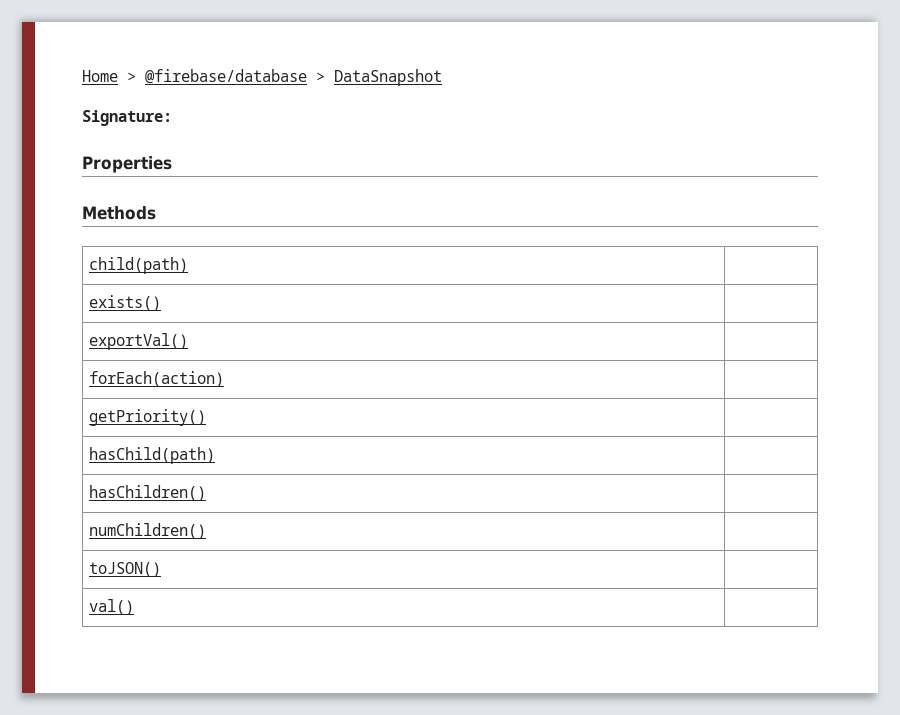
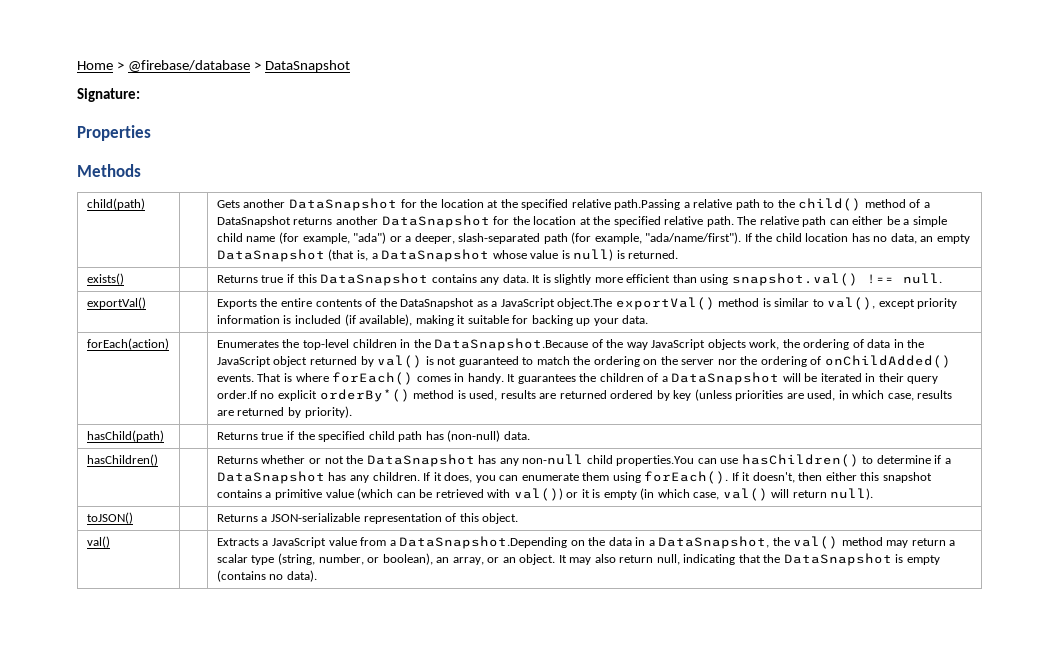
[88,295,161,311] [88,333,188,350] [88,371,224,387] [88,409,206,426] [88,447,215,464] [88,485,206,501] [88,523,206,539] [88,562,161,577] [88,599,134,615] // exists() | // exportVal() | // forEach(action) | // getPriority() | // hasChild(path) | // hasChildren() | // numChildren() | // toJSON() | // val() | -> [216,198,930,211] [216,215,947,228] [216,232,970,244] [216,249,679,262] [86,273,124,285] [216,273,942,286] [86,297,146,309] [216,297,958,310] [216,314,649,326] [86,338,169,350] [216,338,925,351] [216,355,951,368] [216,372,939,385] [216,389,953,402] [216,406,352,418] [86,430,164,442] [216,430,530,442] [86,454,158,466] [216,454,951,467] [216,471,932,484] [216,488,874,501] [86,512,133,524] [216,513,519,524] [86,536,110,548] [216,536,956,549] [216,553,940,566] [216,570,317,582] | Gets another DataSnapshot for the location at the specified relative path.Passing a relative path to the child() method of a DataSnapshot returns another DataSnapshot for the location at the specified relative path. The relative path can either be a simple child name (for example, "ada") or a deeper, slash-separated path (for example, "ada/name/first"). If the child location has no data, an empty DataSnapshot (that is, a DataSnapshot whose value is null) is returned. // exists() | | Returns true if this DataSnapshot contains any data. It is slightly more efficient than using snapshot.val() !== null. // exportVal() | | Exports the entire contents of the DataSnapshot as a JavaScript object.The exportVal() method is similar to val(), except priority information is included (if available), making it suitable for backing up your data. // forEach(action) | | Enumerates the top-level children in the DataSnapshot.Because of the way JavaScript objects work, the ordering of data in the JavaScript object returned by val() is not guaranteed to match the ordering on the server nor the ordering of onChildAdded() events. That is where forEach() comes in handy. It guarantees the children of a DataSnapshot will be iterated in their query order.If no explicit orderBy*() method is used, results are returned ordered by key (unless priorities are used, in which case, results are returned by priority). // hasChild(path) | | Returns true if the specified child path has (non-null) data. // hasChildren() | | Returns whether or not the DataSnapshot has any non-null child properties.You can use hasChildren() to determine if a DataSnapshot has any children. If it does, you can enumerate them using forEach(). If it doesn't, then either this snapshot contains a primitive value (which can be retrieved with val()) or it is empty (in which case, val() will return null). // toJSON() | | Returns a JSON-serializable representation of this object. // val() | | Extracts a JavaScript value from a DataSnapshot.Depending on the data in a DataSnapshot, the val() method may return a scalar type (string, number, or boolean), an array, or an object. It may also return null, indicating that the DataSnapshot is empty (contains no data).

